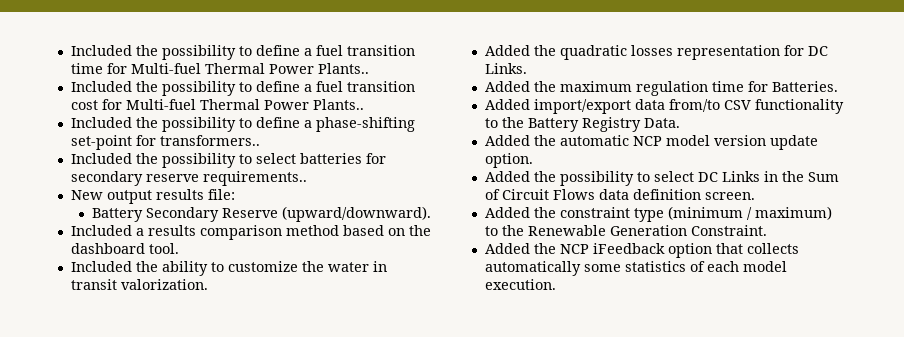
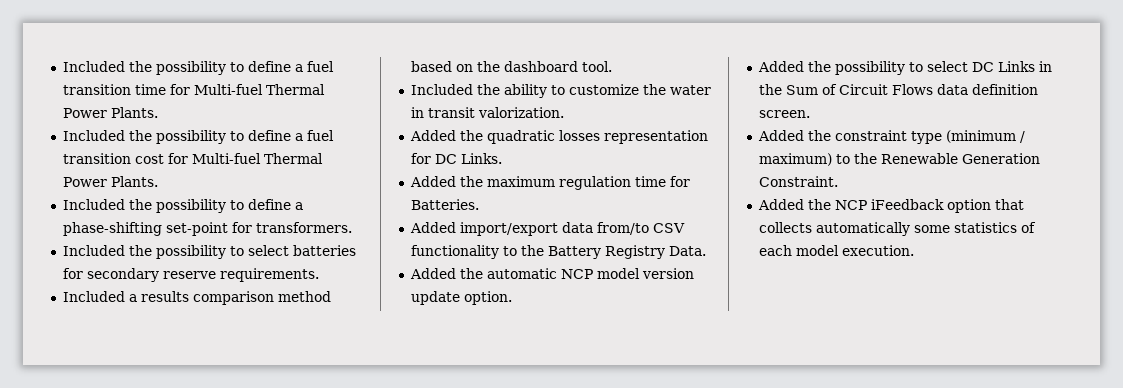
[317,63,369,74] Plants.. -> [110,107,158,118] Plants.
[312,99,364,110] Plants.. -> [110,176,158,187] Plants.
[159,135,260,146] transformers.. -> [255,222,352,233] transformers.
[202,171,307,186] [70,189,235,204] [91,206,431,222] requirements.. // New output results file: // Battery Secondary Reserve (upward/downward). -> [219,268,319,282] requirements.

